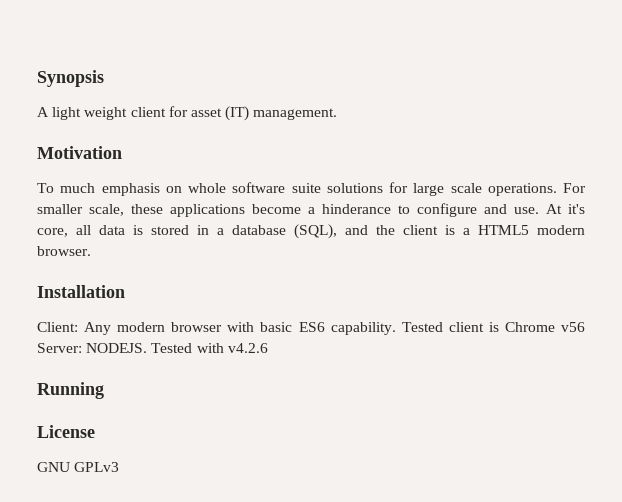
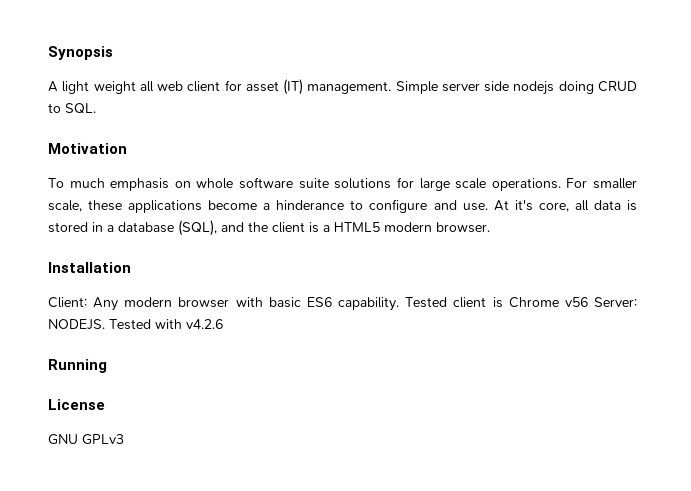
(128, 113) none -> [139,81,184,92] all web
(338, 114) none -> [395,81,637,95] [48,103,96,114] Simple server side nodejs doing CRUD to SQL.

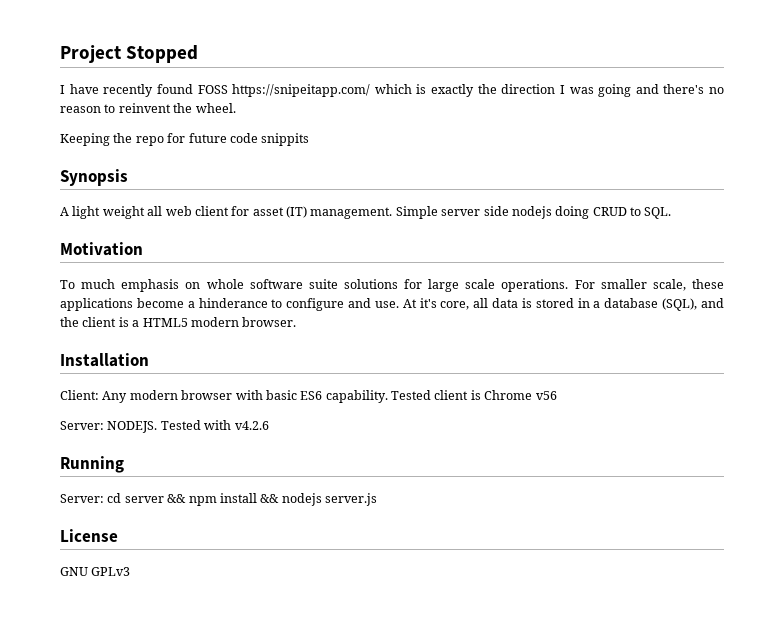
(48, 53) none -> [60,45,199,63] [60,84,724,97] [60,103,236,113] [60,133,310,146] Project Stopped // I have recently found FOSS https://snipeitapp.com/ which is exactly the direction I was going and there's no reason to reinvent the wheel. // Keeping the repo for future code snippits //
(588, 302) none -> (557, 395) //
(107, 366) none -> [60,493,377,506] // Server: cd server && npm install && nodejs server.js

